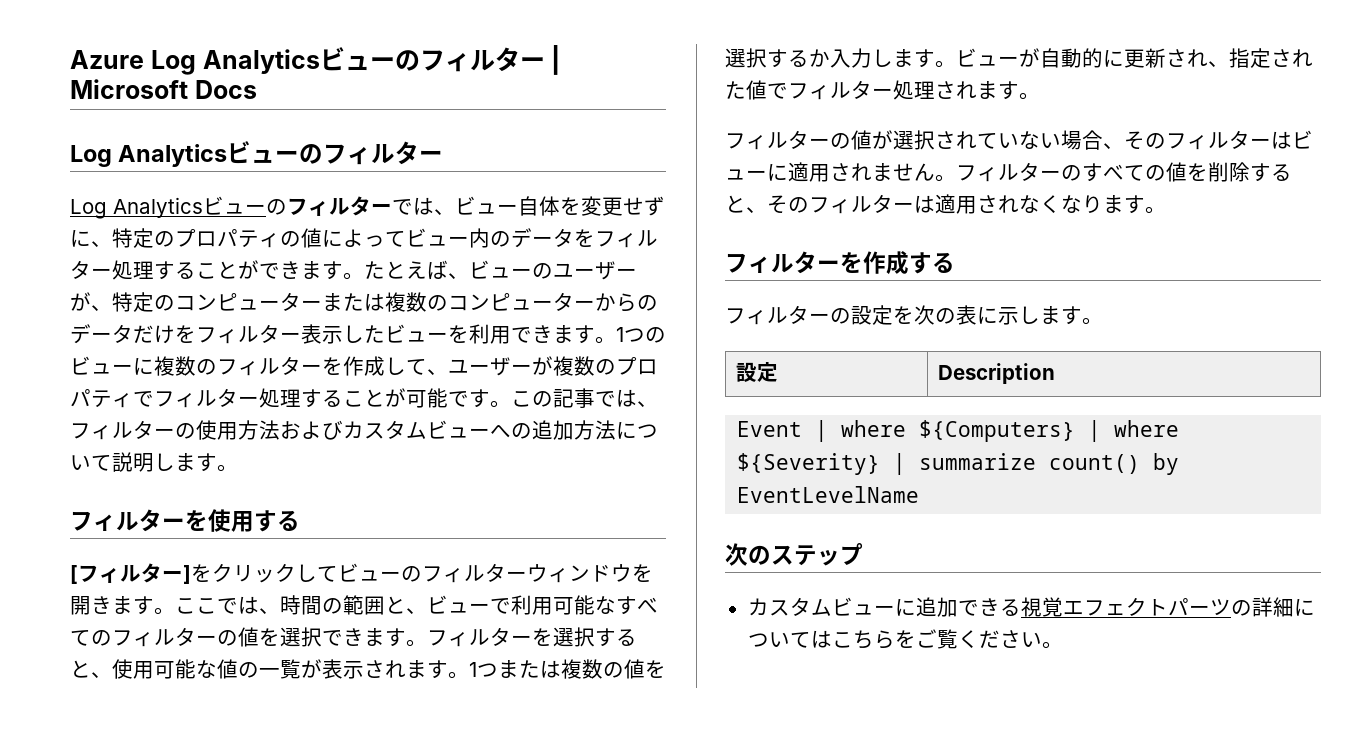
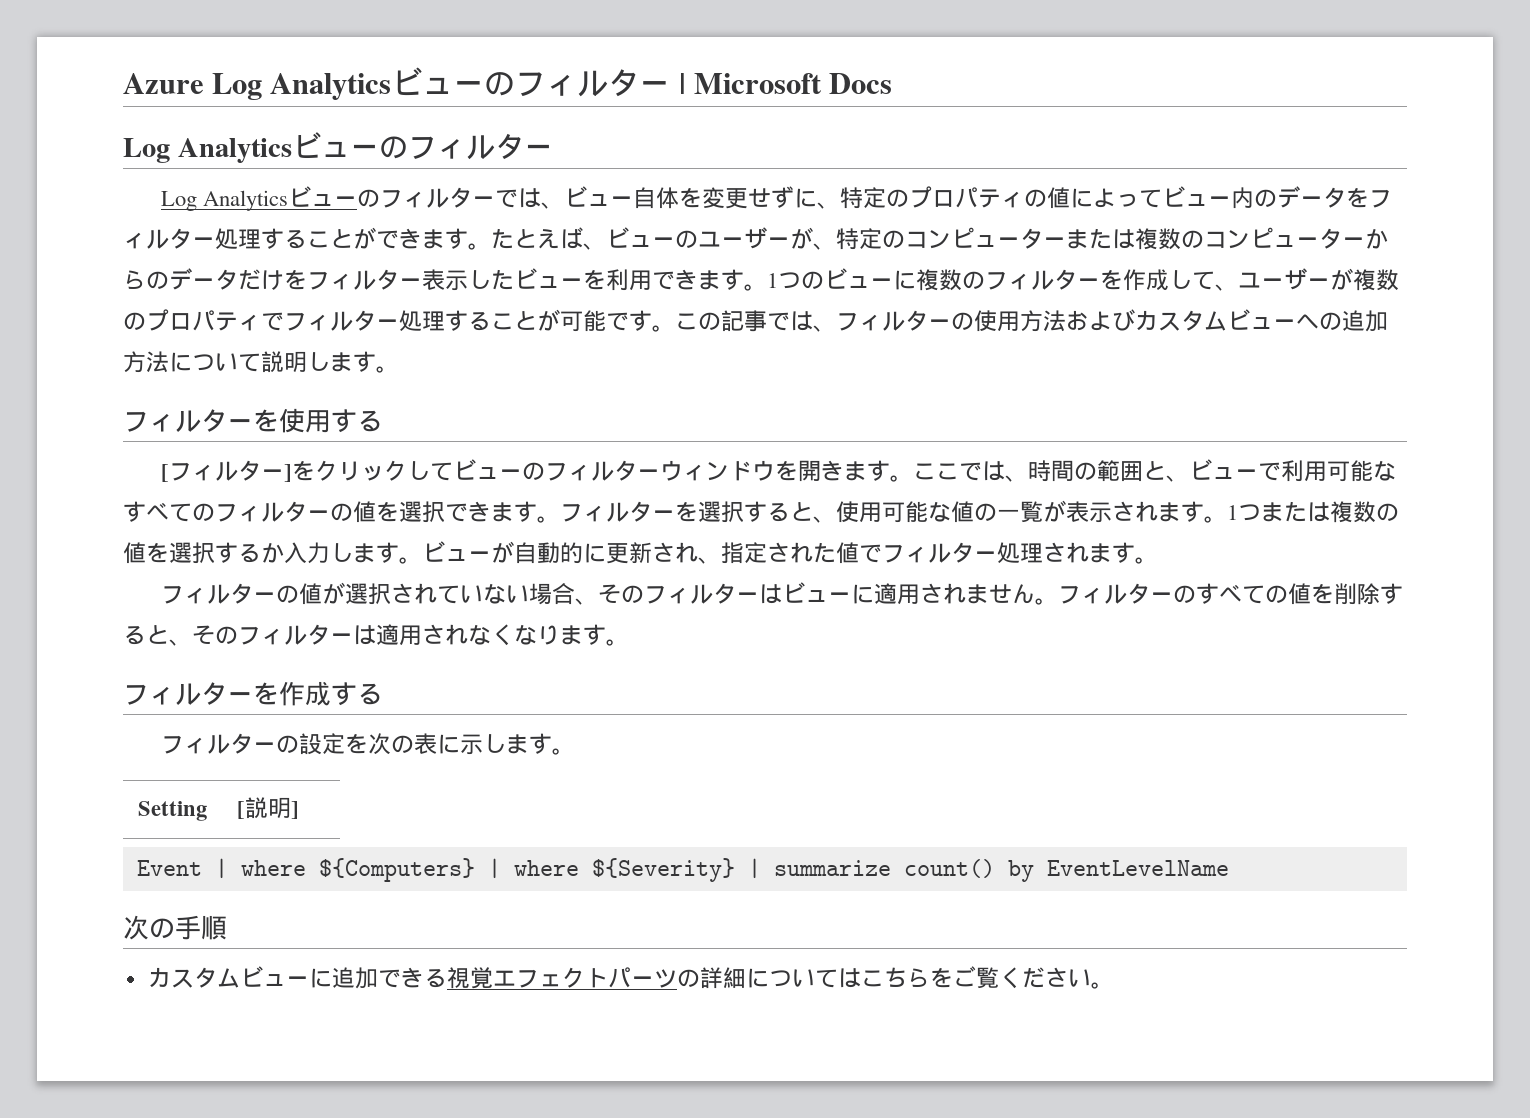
[736,362,779,382] [938,363,1056,384] 設定 | Description -> [137,801,207,821] [236,797,299,819] Setting | [説明]
[771,543,863,566] ステップ -> [175,915,227,940] 手順

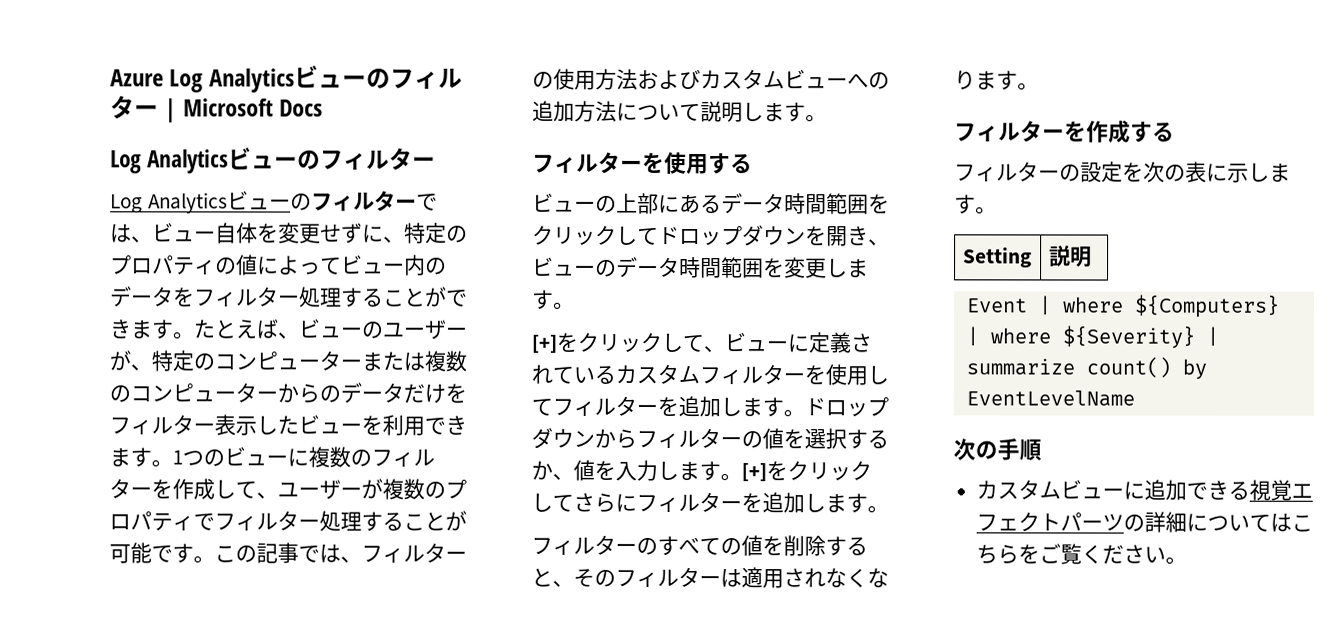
[161,459,1397,482] [123,501,215,522] [フィルター]をクリックしてビューのフィルターウィンドウを開きます。ここでは、時間の範囲と、ビューで利用可能なすべての -> [532,192,890,215] [532,225,890,247] [532,256,869,279] [532,289,575,310] [531,332,872,354] [531,363,889,386] [531,395,889,418] [531,427,637,449] ビューの上部にあるデータ時間範囲をクリックしてドロップダウンを開き、ビューのデータ時間範囲を変更します。 // [+]をクリックして、ビューに定義されているカスタムフィルターを使用してフィルターを追加します。ドロップダウンから
[445,500,1399,523] [123,541,1158,564] [161,582,1059,605] できます。フィルターを選択すると、使用可能な値の一覧が表示されます。1つまたは複数の値を選択するか入力します。ビューが自動的に更新され、指定された値でフィルター処理されます。 // フィルターの値が選択されていない場合、そのフィルターはビューに適用されません。 -> [846,429,889,450] [531,459,872,482] [531,492,889,514] するか、値を入力します。[+]をクリックしてさらにフィルターを追加します。 //
[236,797,299,819] [説明] -> [1048,245,1092,268] 説明

